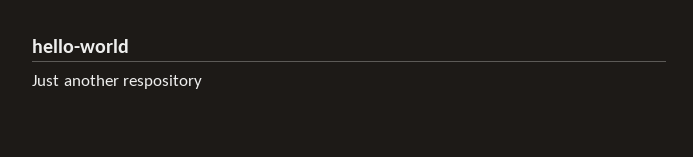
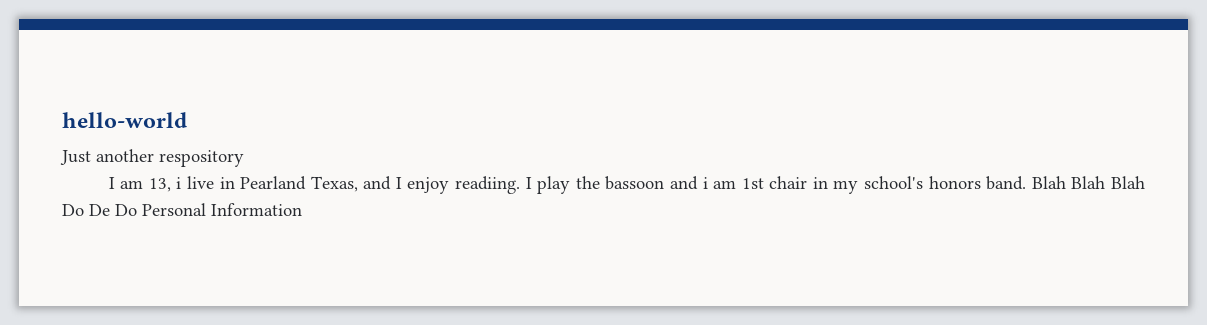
(203, 82) none -> [108,176,1145,194] [62,203,302,216] // I am 13, i live in Pearland Texas, and I enjoy readiing. I play the bassoon and i am 1st chair in my school's honors band. Blah Blah Blah Do De Do Personal Information

